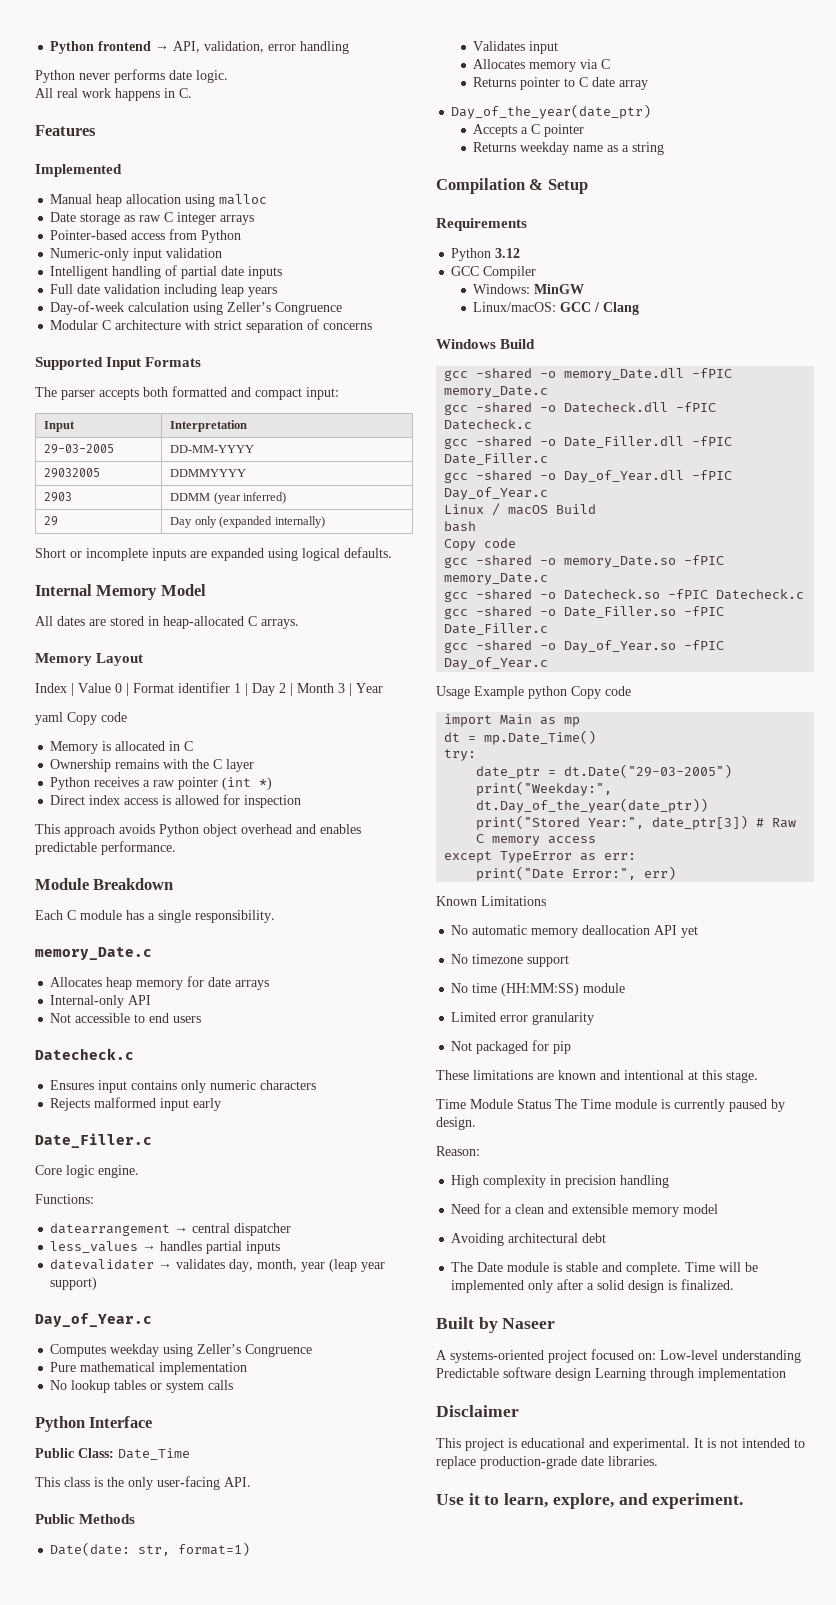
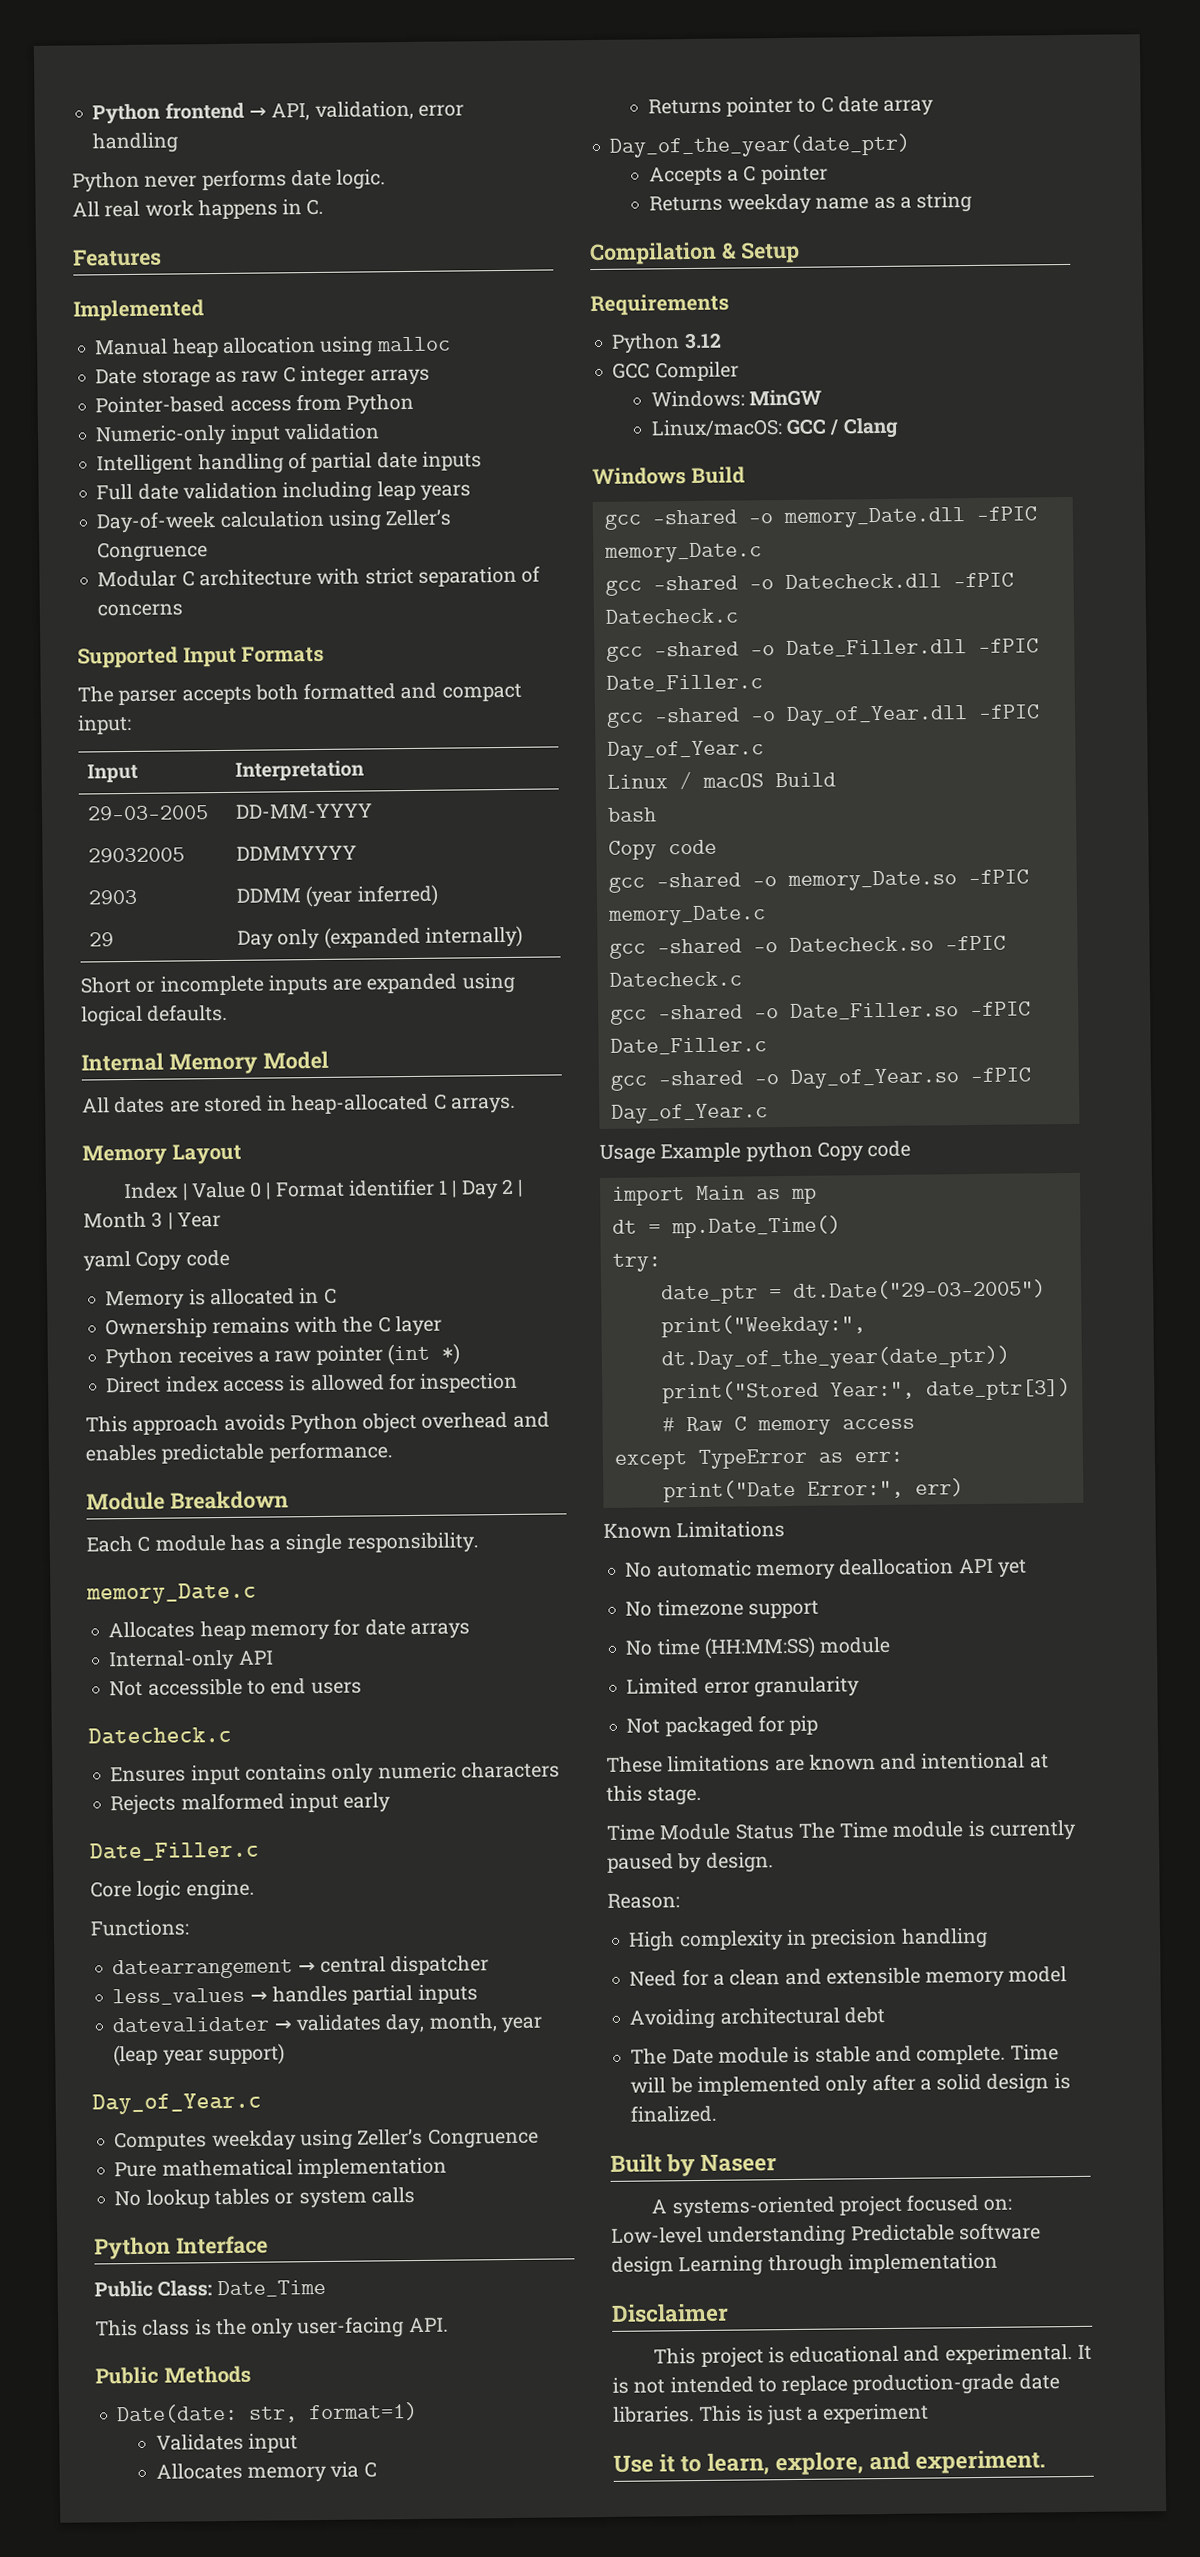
(658, 1461) none -> [699,2403,930,2426] This is just a experiment

